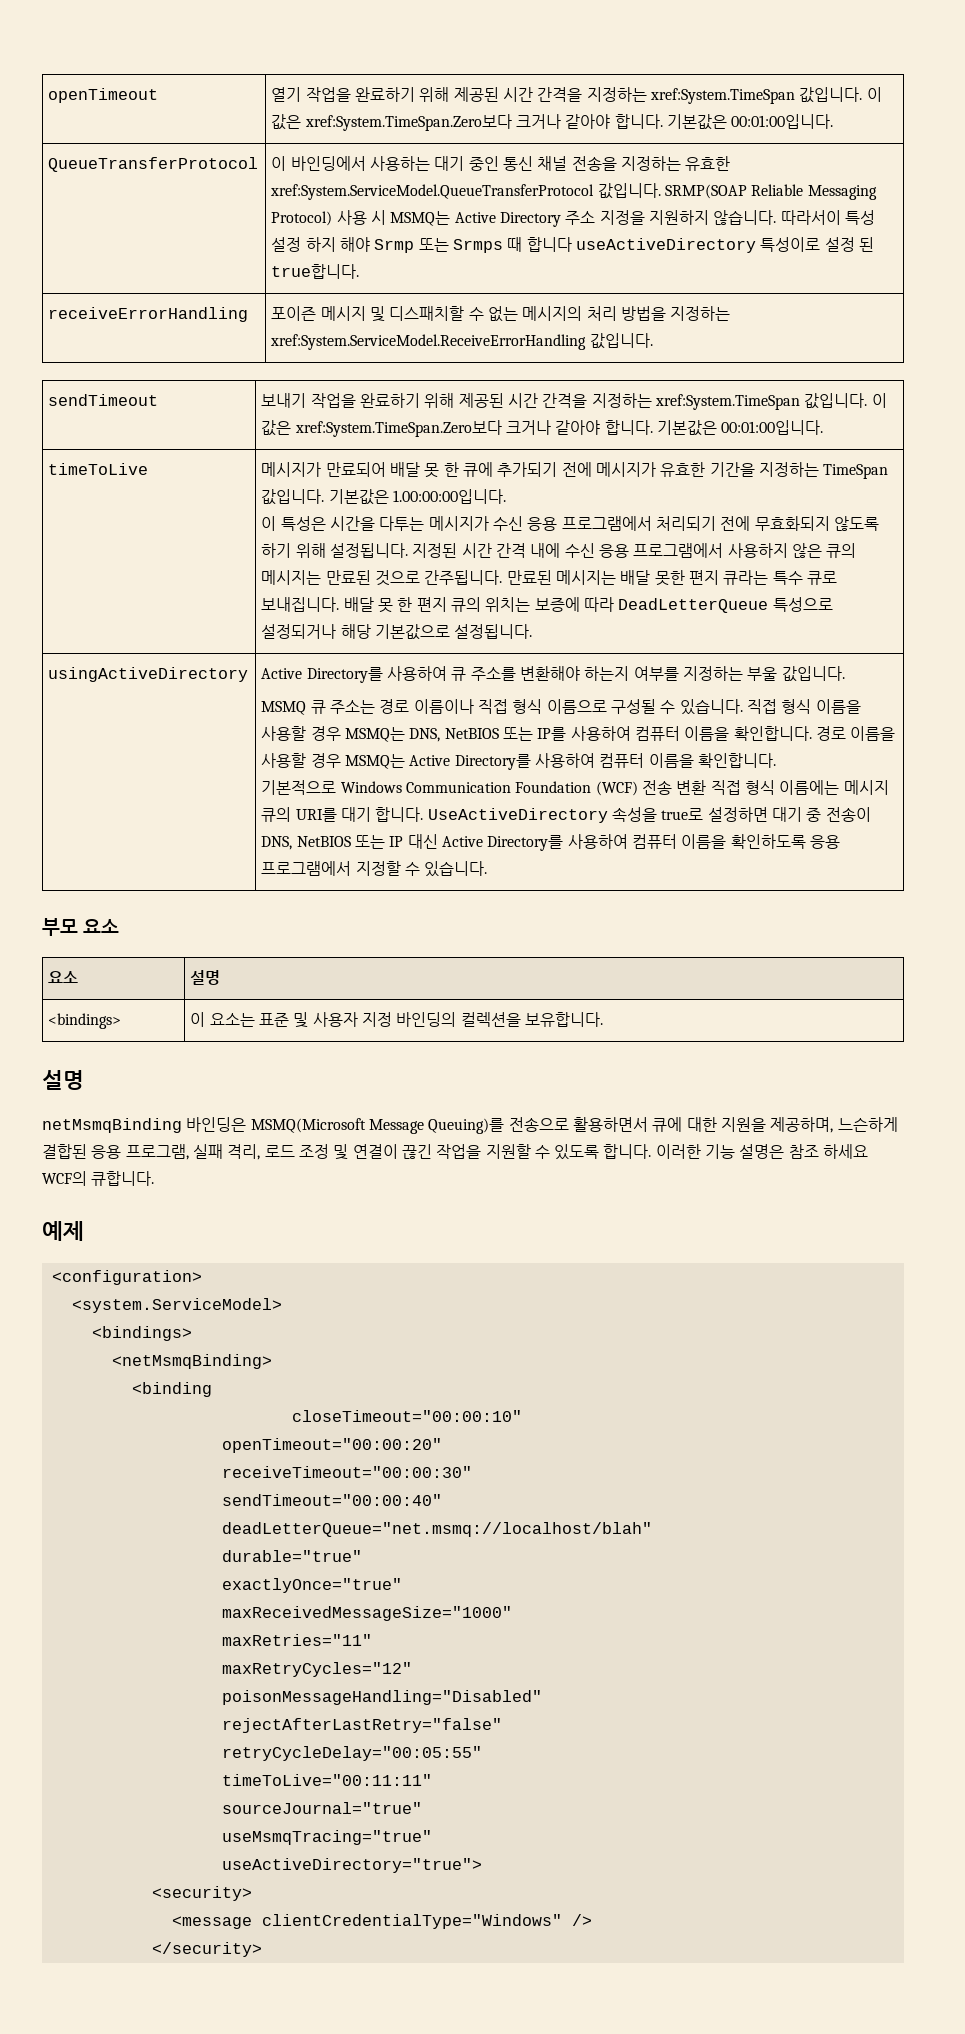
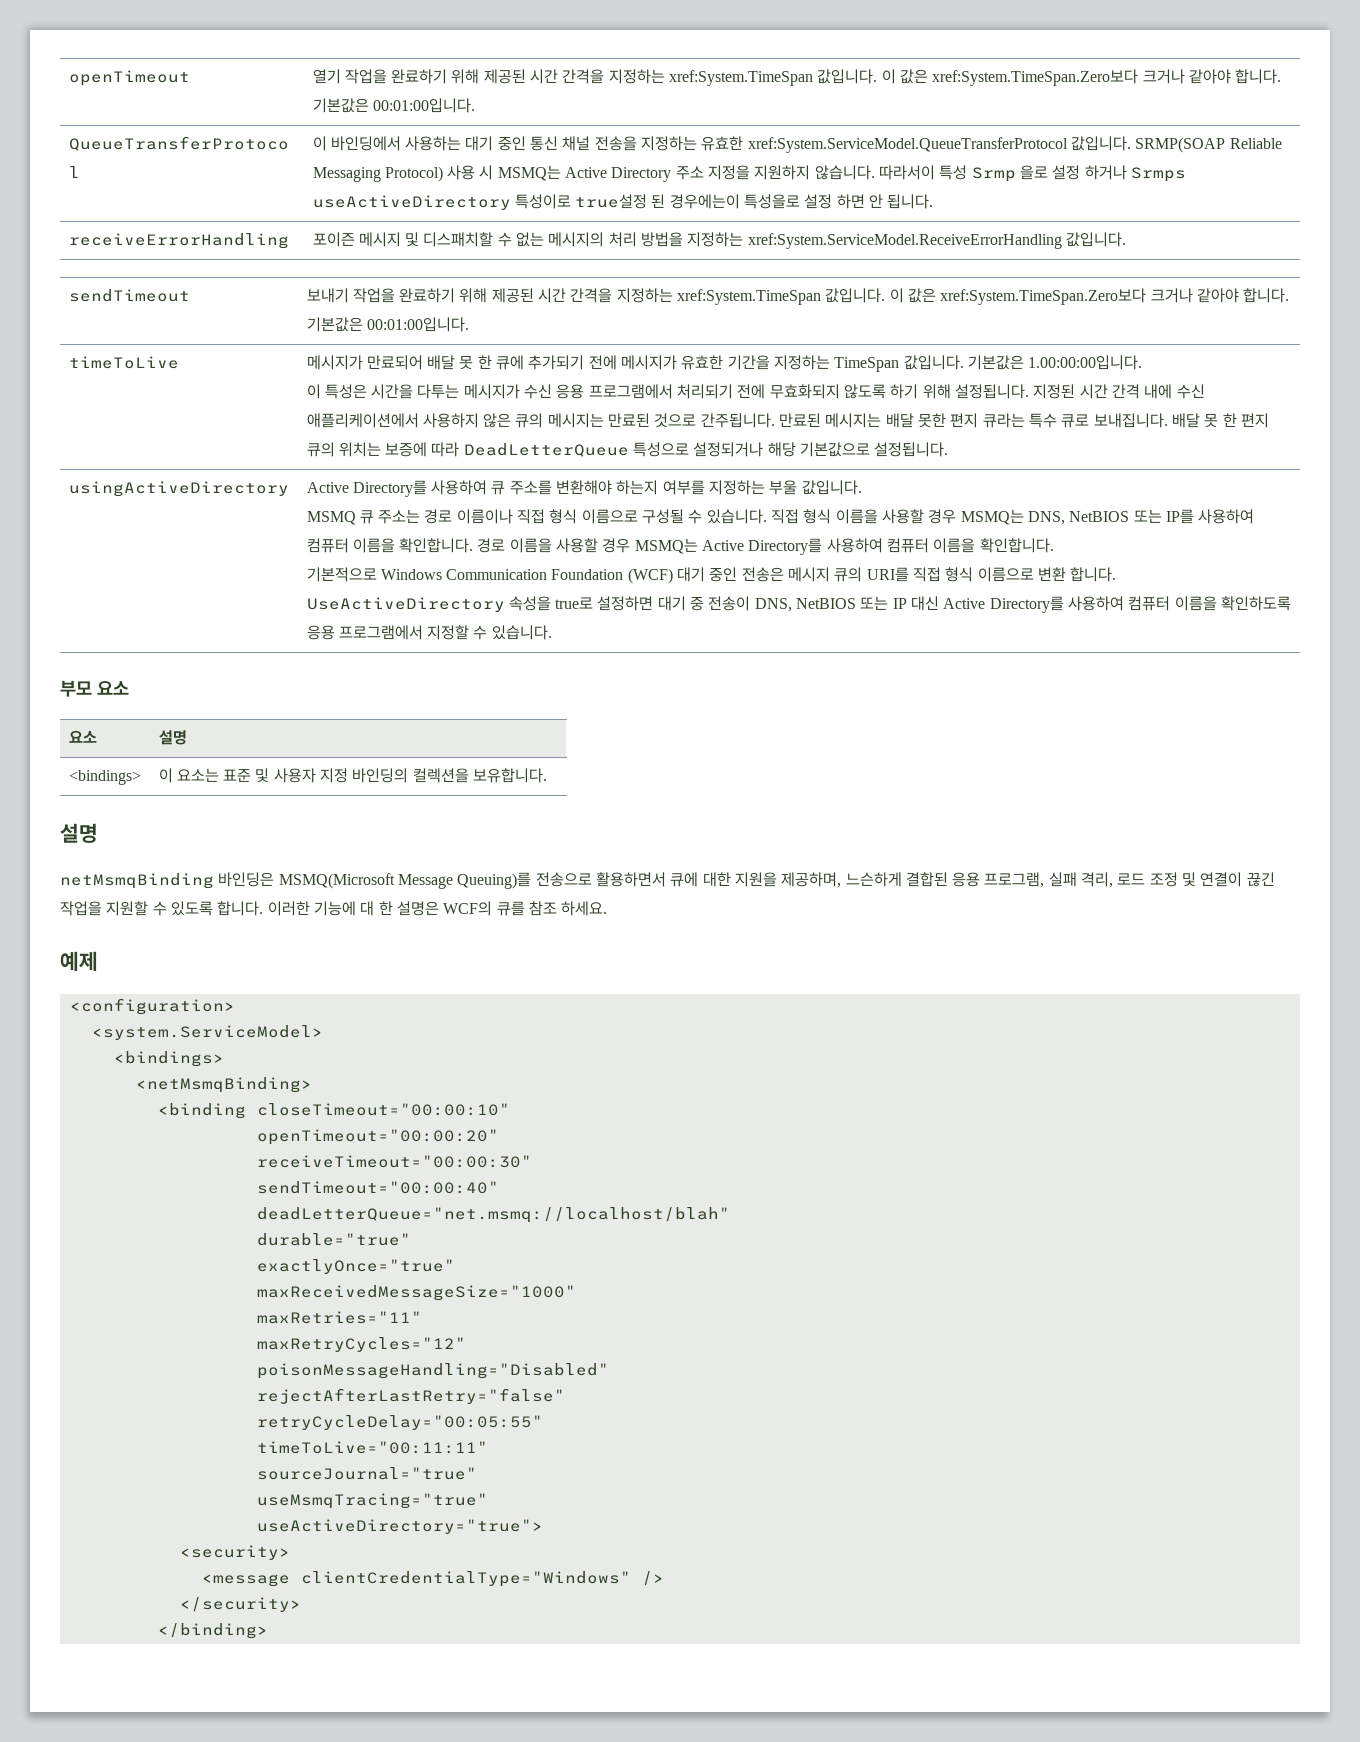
[271,237,874,253] [271,264,360,279] 설정 하지 해야 Srmp 또는 Srmps 때 합니다 useActiveDirectory 특성이로 설정 된 true합니다. -> [971,165,1186,182] [312,194,934,210] Srmp 을로 설정 하거나 Srmps useActiveDirectory 특성이로 true설정 된 경우에는이 특성을로 설정 하면 안 됩니다.
[599,543,724,558] 응용 프로그램에서 -> [306,413,419,428] 애플리케이션에서
[642,780,889,795] [261,807,372,822] 전송 변환 직접 형식 이름에는 메시지 큐의 URI를 대기 -> [677,567,1066,582] 대기 중인 전송은 메시지 큐의 URI를 직접 형식 이름으로 변환
[705,1144,869,1159] [42,1171,155,1186] 기능 설명은 참조 하세요 WCF의 큐합니다. -> [313,901,608,916] 기능에 대 한 설명은 WCF의 큐를 참조 하세요.
(212, 1389) // -> (246, 1111) none
(262, 1949) none -> [157,1623,268,1639] // </binding>

